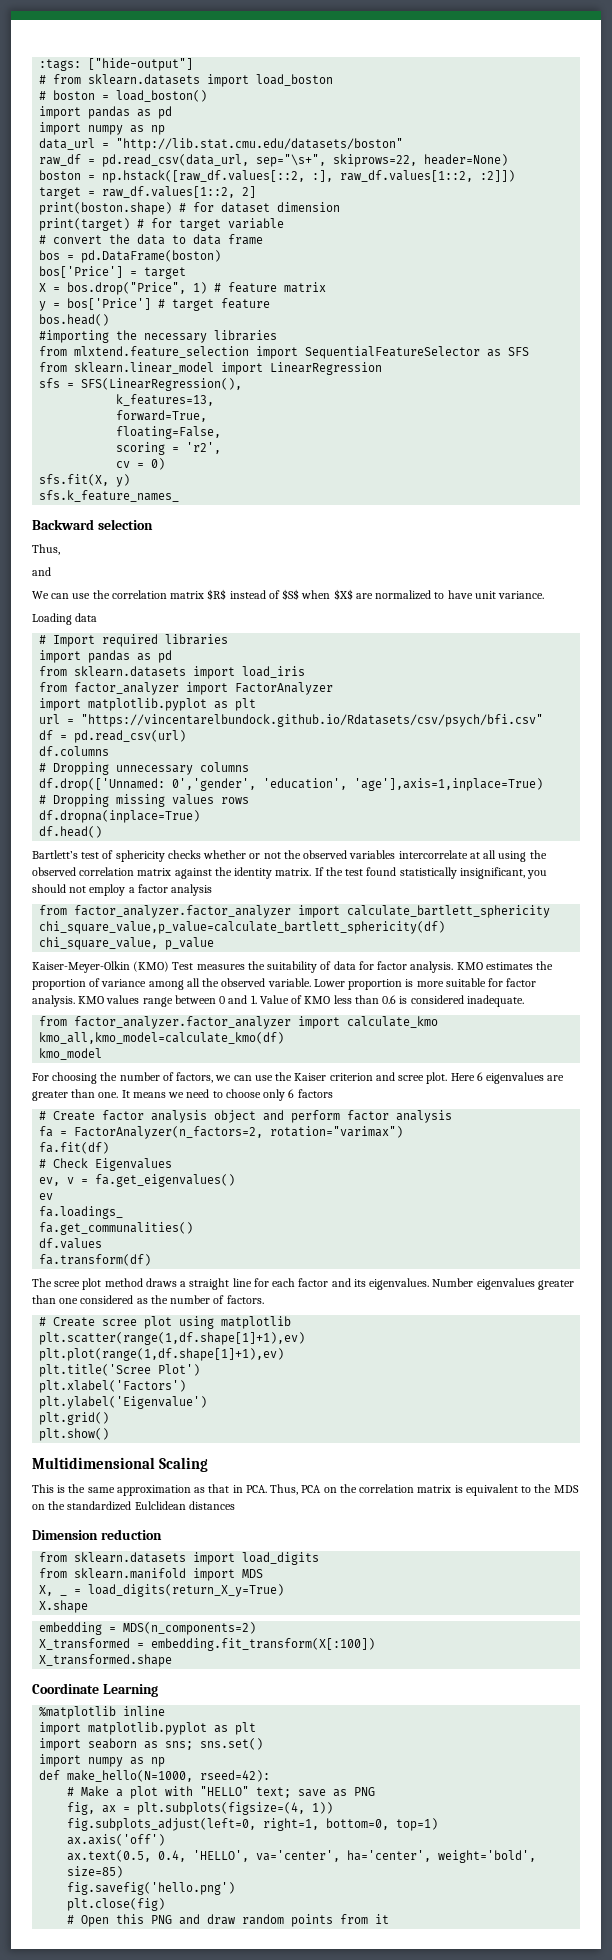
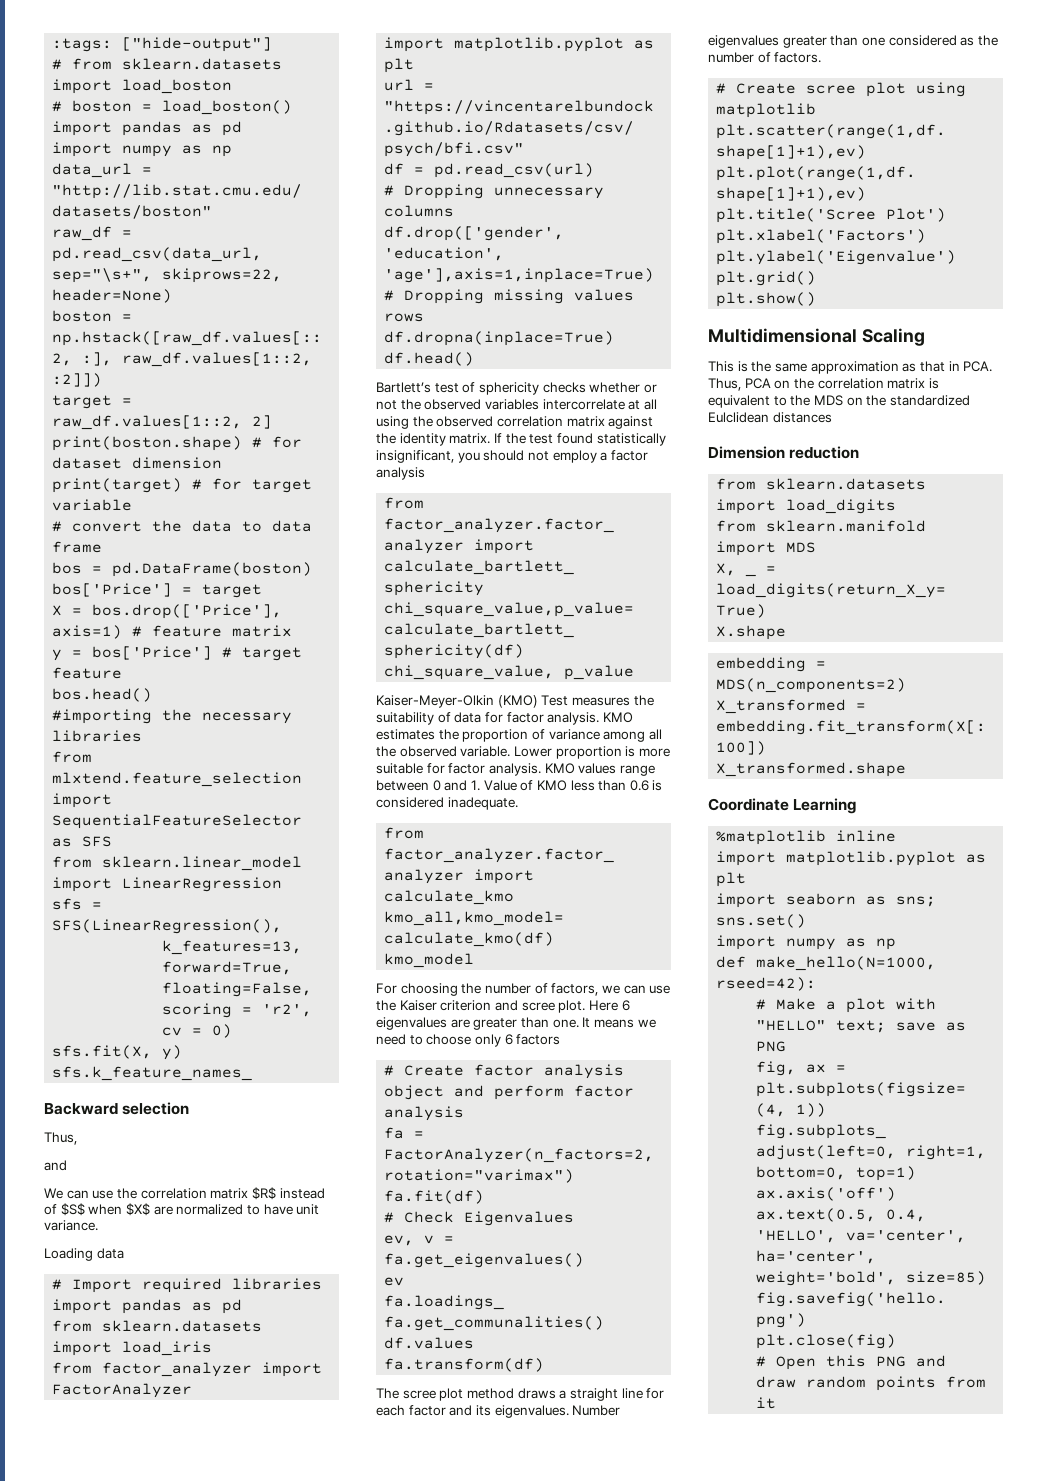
[67,282,208,295] bos.drop("Price", 1) -> [92,604,283,619] [52,625,123,639] bos.drop(['Price'], axis=1)
[39,746,110,756] // df.columns -> (595, 170) none
[39,778,257,791] df.drop(['Unnamed: 0','gender', -> [384,226,565,241] df.drop(['gender',

